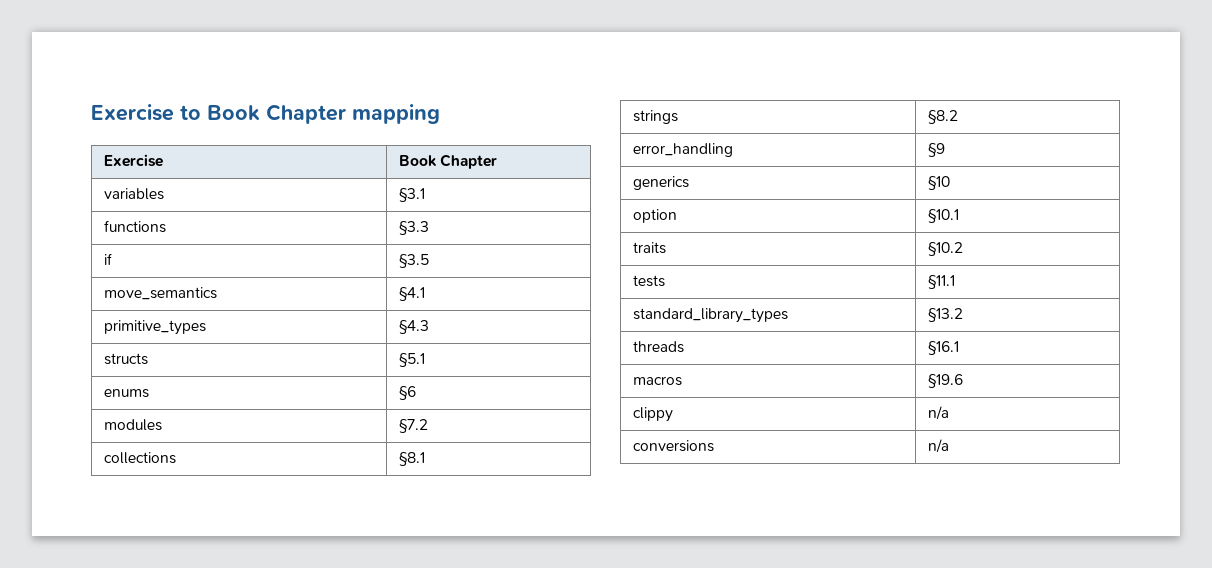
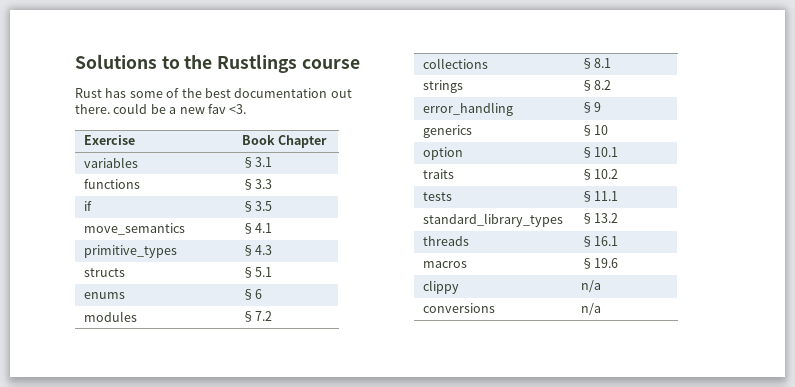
[91,104,440,124] Exercise to Book Chapter mapping -> [75,54,360,73] [75,88,352,98] [75,103,247,114] Solutions to the Rustlings course // Rust has some of the best documentation out there. could be a new fav <3.

